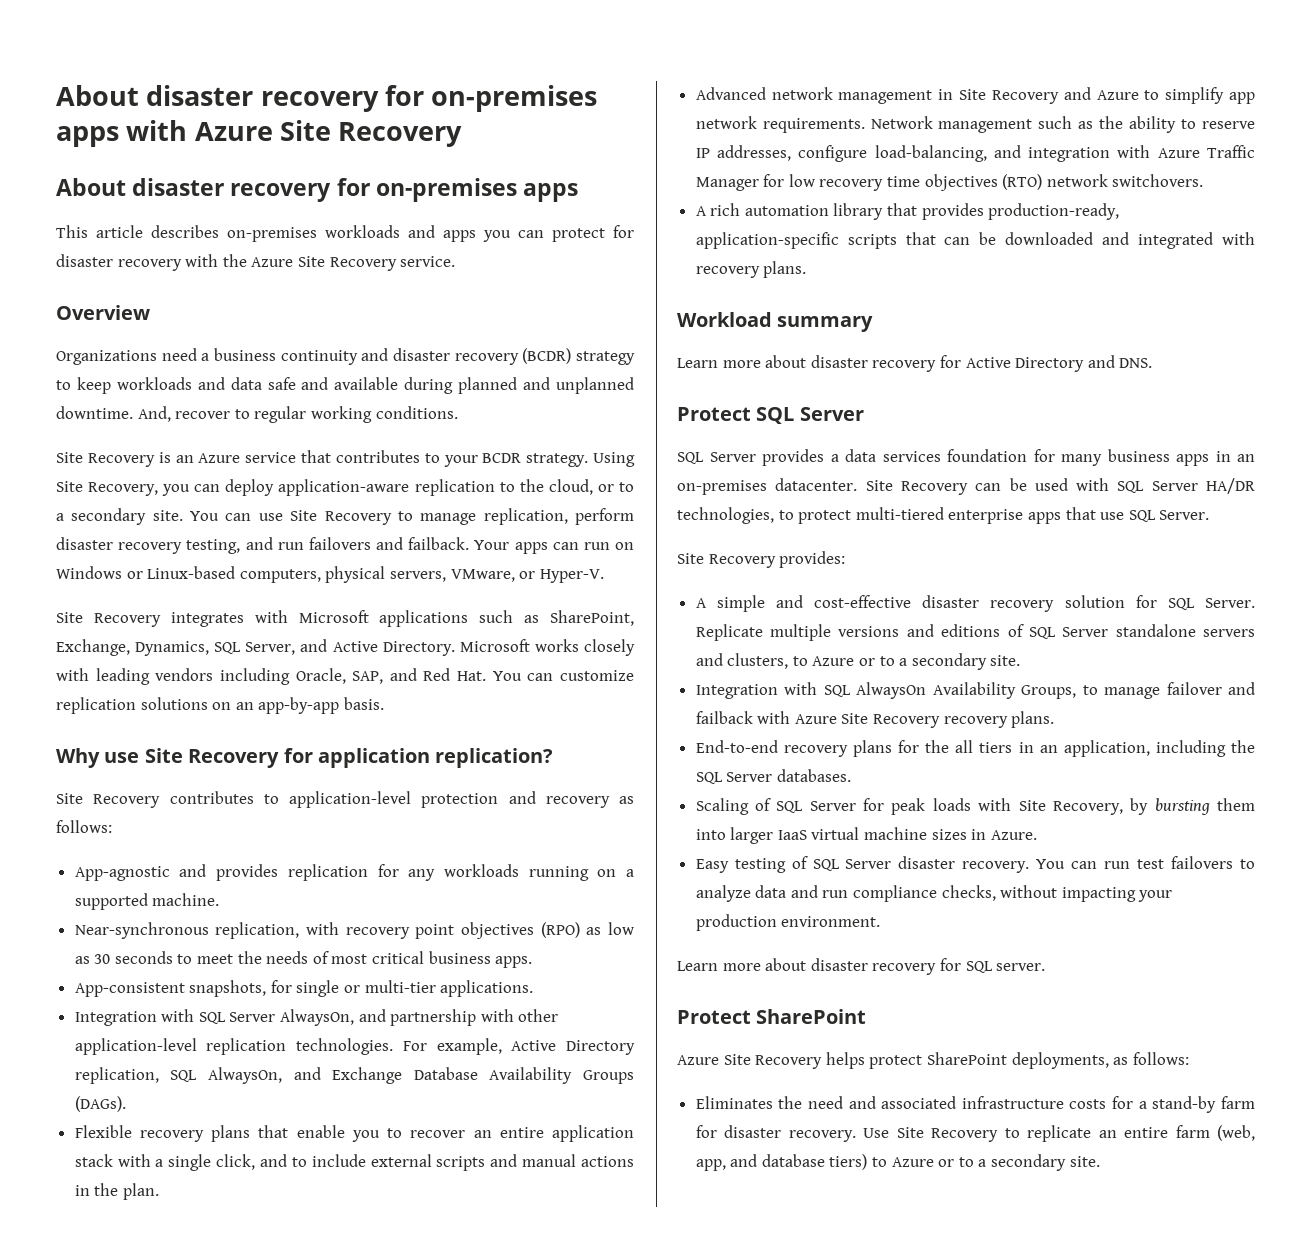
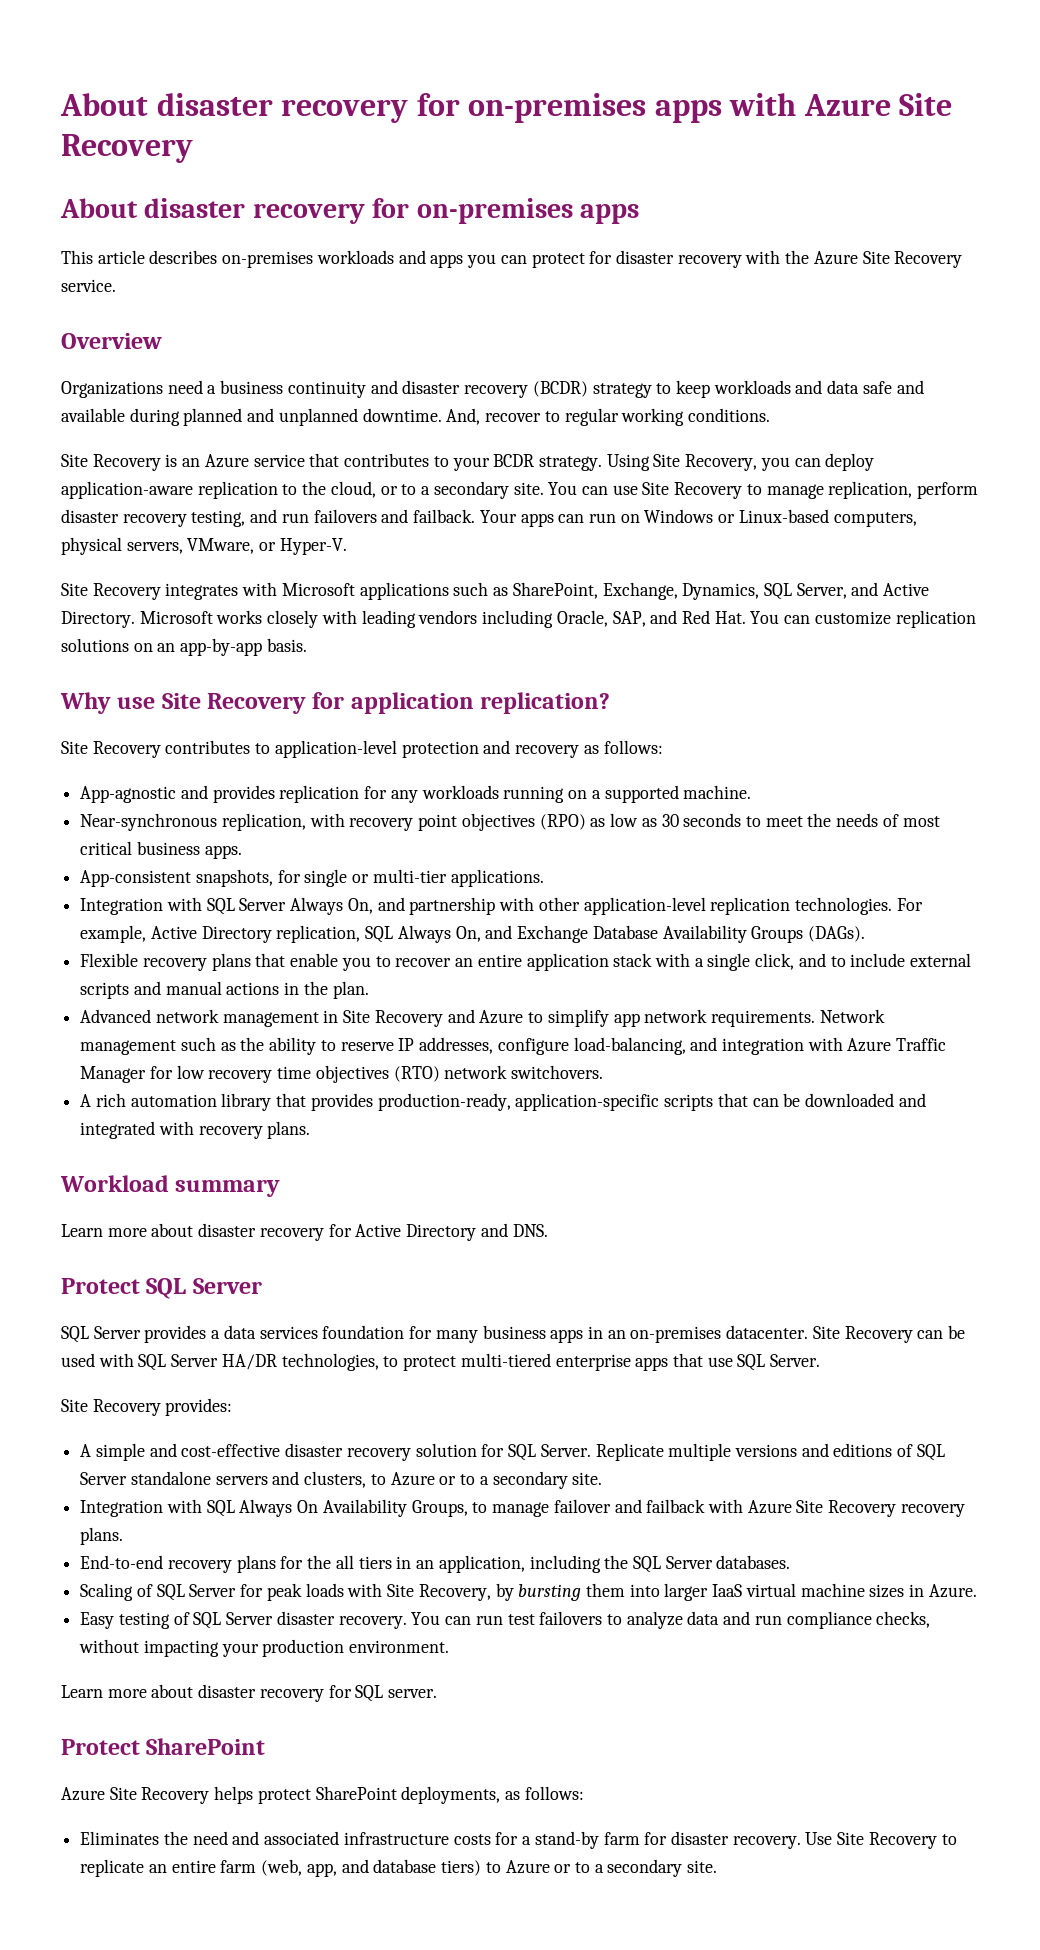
[280,1009,355,1026] AlwaysOn, -> [290,897,373,915] Always On,
[207,1067,282,1084] AlwaysOn, -> [397,925,481,943] Always On,
[856,682,927,699] AlwaysOn -> [239,1499,319,1517] Always On

